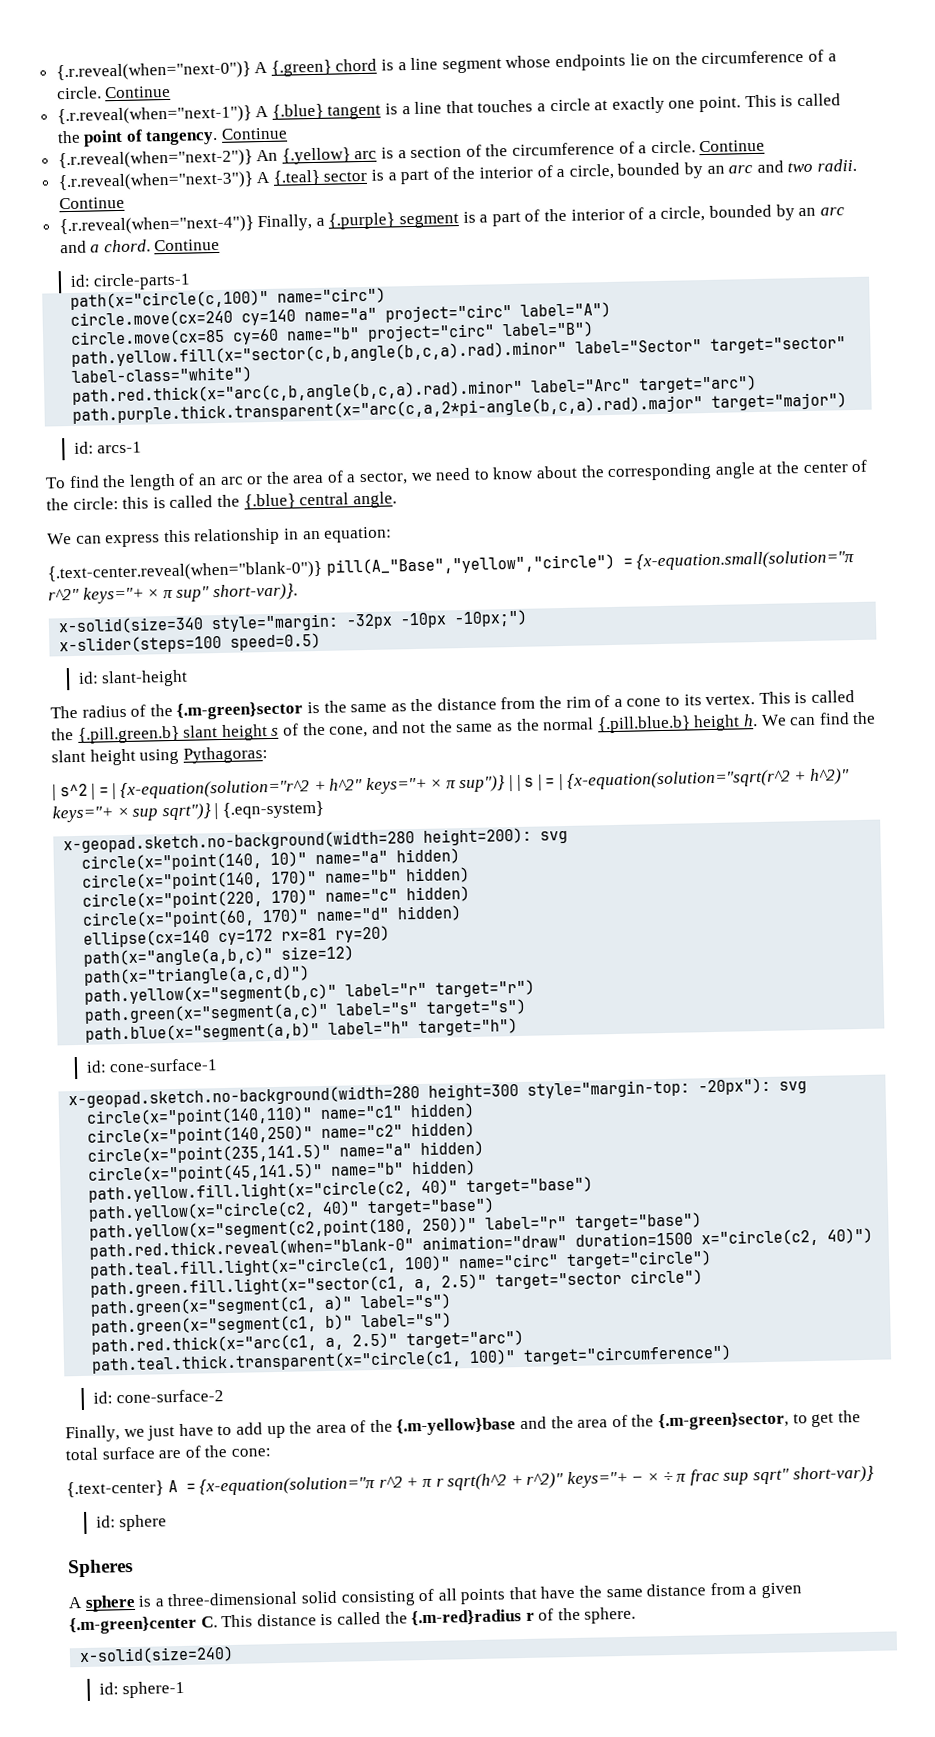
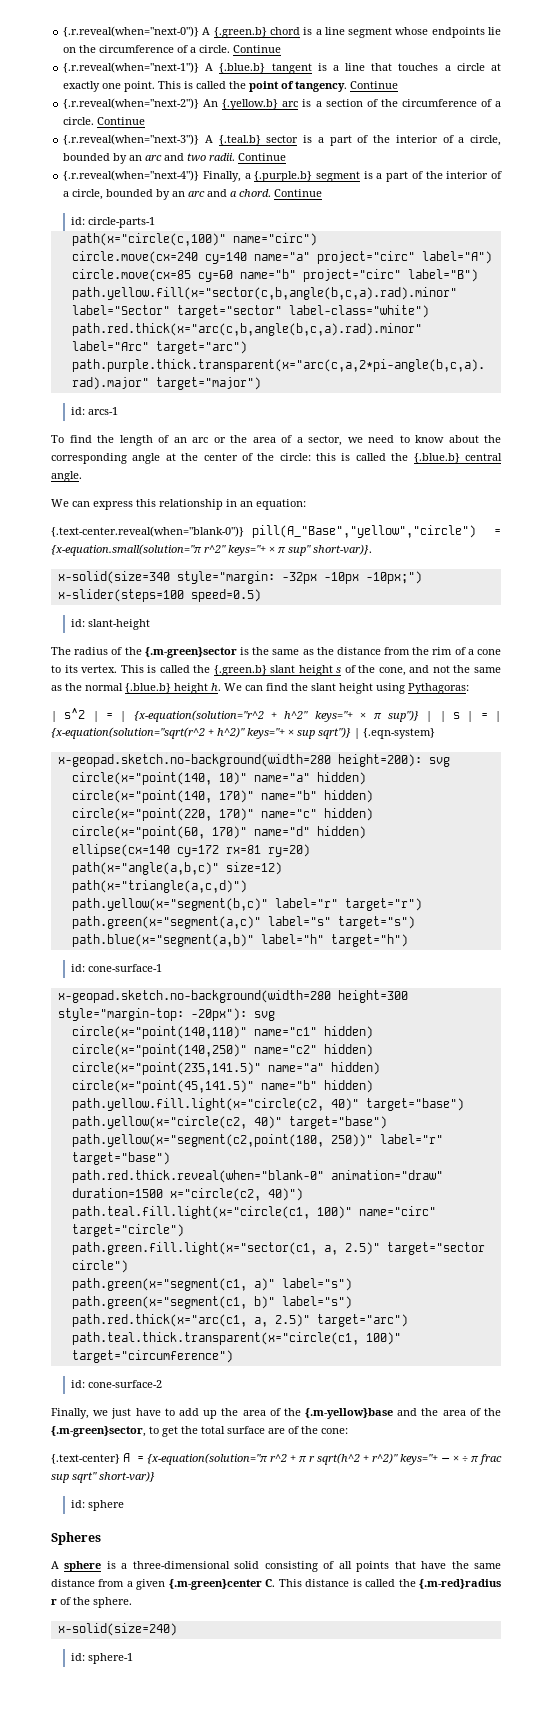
[270,59,332,77] {.green} -> [213,27,267,38] {.green.b}
[271,103,324,120] {.blue} -> [219,63,266,73] {.blue.b}
[281,147,351,165] {.yellow} -> [222,99,279,110] {.yellow.b}
[272,169,321,186] {.teal} -> [218,135,261,145] {.teal.b}
[328,212,396,230] {.purple} -> [254,171,313,182] {.purple.b}
[243,493,296,510] {.blue} -> [413,453,460,463] {.blue.b}
[77,725,180,744] {.pill.green.b} -> [213,665,267,676] {.green.b}
[596,715,691,734] {.pill.blue.b} -> [125,683,171,693] {.blue.b}

